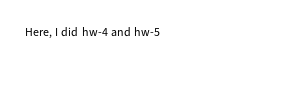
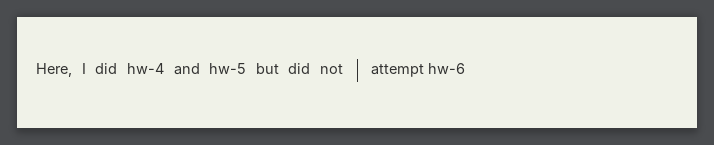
(161, 31) none -> [255,63,465,77] but did not attempt hw-6

